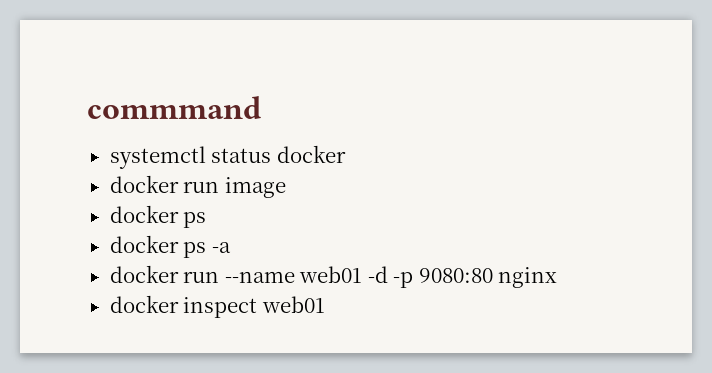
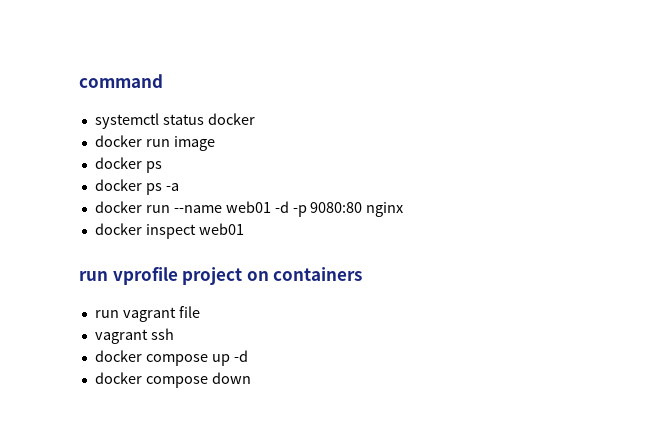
[87,96,261,119] commmand -> [79,74,163,88] command
(325, 304) none -> [79,267,363,285] [94,306,200,322] [94,328,174,344] [94,350,248,366] [94,372,251,388] // run vprofile project on containers // run vagrant file // vagrant ssh // docker compose up -d // docker compose down

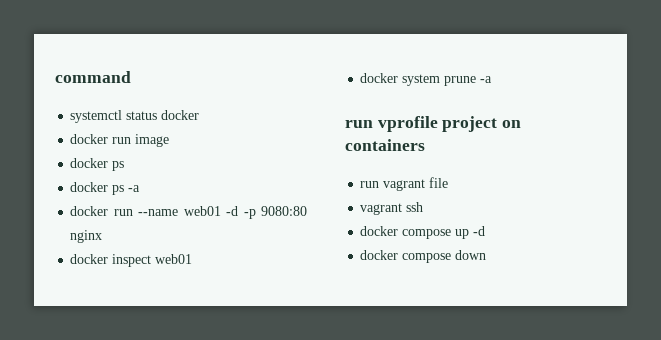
(244, 229) none -> [360,73,493,86] // docker system prune -a

